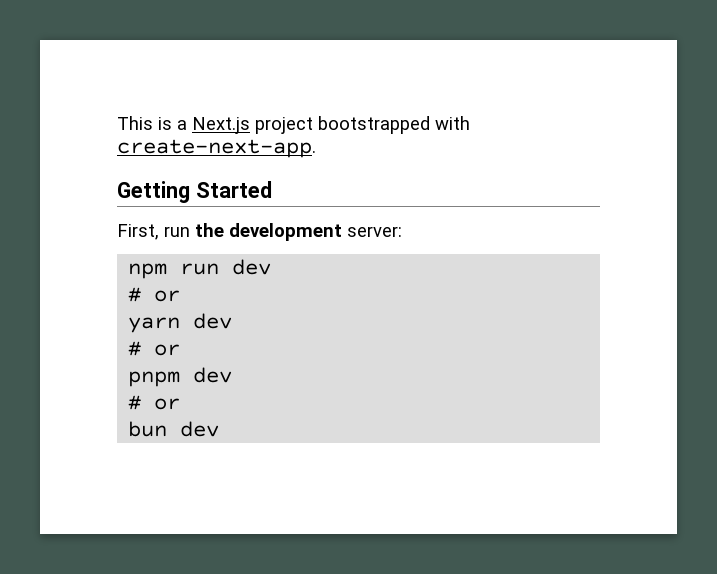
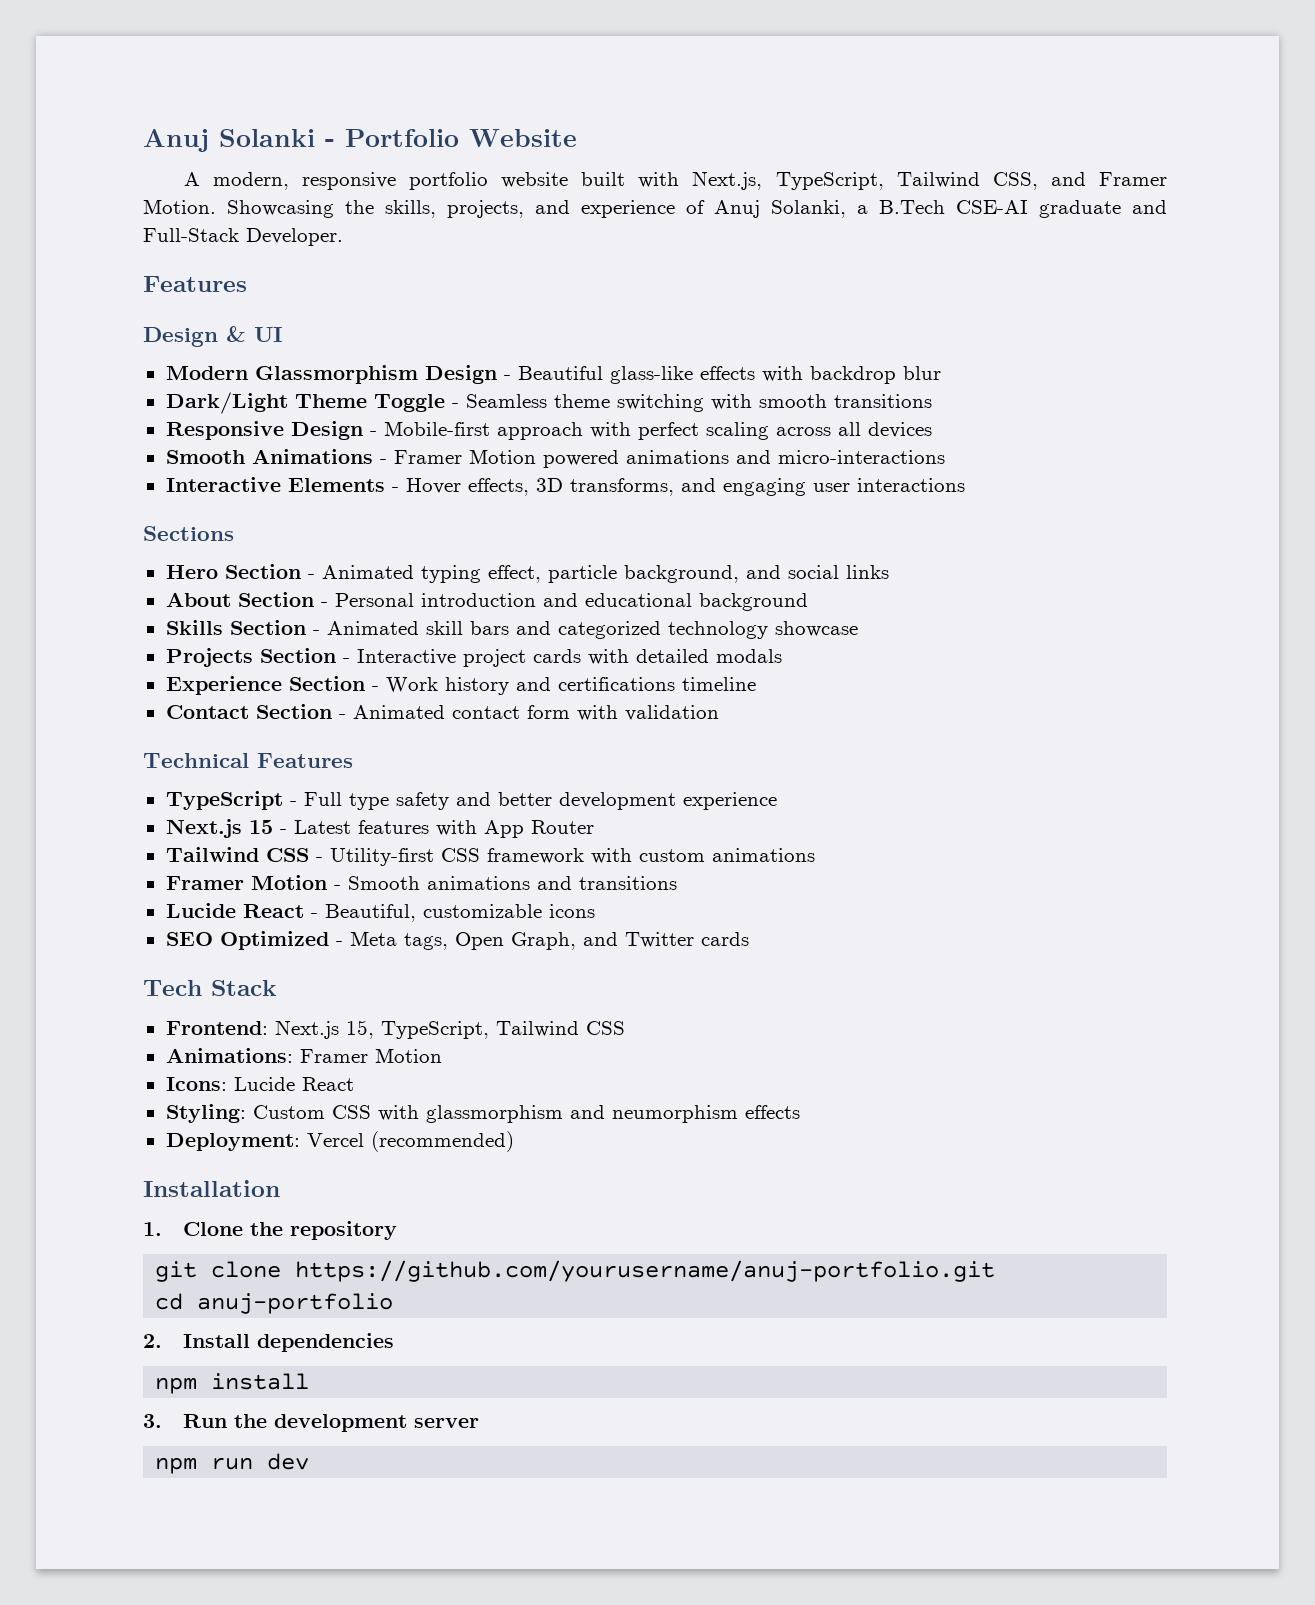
[117,116,470,134] [117,139,316,158] [117,181,272,203] [117,224,190,240] This is a Next.js project bootstrapped with create-next-app. // Getting Started // First, run -> [143,129,577,152] [183,171,1167,190] [143,199,1167,218] [143,228,343,246] [143,276,247,292] [143,326,283,347] [165,365,941,384] [165,392,932,414] [165,421,932,440] [165,449,945,468] [165,477,965,496] [143,526,234,541] [165,564,889,583] [165,592,808,611] [165,620,858,639] [165,648,782,667] [165,676,756,695] [165,704,719,721] [143,753,353,768] [165,791,777,810] [165,819,594,838] [165,847,815,866] [165,875,677,890] [165,903,595,922] [165,931,749,950] [143,980,277,996] [165,1020,625,1039] [165,1048,442,1063] [165,1077,354,1091] [165,1104,800,1123] [165,1131,514,1152] [143,1180,280,1197] [143,1221,398,1240] [155,1260,996,1282] [155,1293,394,1314] [143,1333,395,1352] [155,1373,310,1394] [143,1414,228,1428] Anuj Solanki - Portfolio Website // A modern, responsive portfolio website built with Next.js, TypeScript, Tailwind CSS, and Framer Motion. Showcasing the skills, projects, and experience of Anuj Solanki, a B.Tech CSE-AI graduate and Full-Stack Developer. // Features // Design & UI // Modern Glassmorphism Design - Beautiful glass-like effects with backdrop blur // Dark/Light Theme Toggle - Seamless theme switching with smooth transitions // Responsive Design - Mobile-first approach with perfect scaling across all devices // Smooth Animations - Framer Motion powered animations and micro-interactions // Interactive Elements - Hover effects, 3D transforms, and engaging user interactions // Sections // Hero Section - Animated typing effect, particle background, and social links // About Section - Personal introduction and educational background // Skills Section - Animated skill bars and categorized technology showcase // Projects Section - Interactive project cards with detailed modals // Experience Section - Work history and certifications timeline // Contact Section - Animated contact form with validation // Technical Features // TypeScript - Full type safety and better development experience // Next.js 15 - Latest features with App Router // Tailwind CSS - Utility-first CSS framework with custom animations // Framer Motion - Smooth animations and transitions // Lucide React - Beautiful, customizable icons // SEO Optimized - Meta tags, Open Graph, and Twitter cards // Tech Stack // Frontend: Next.js 15, TypeScript, Tailwind CSS // Animations: Framer Motion // Icons: Lucide React // Styling: Custom CSS with glassmorphism and neumorphism effects // Deployment: Vercel (recommended) // Installation // 1. Clone the repository // git clone https://github.com/yourusername/anuj-portfolio.git // cd anuj-portfolio // 2. Install dependencies // npm install // 3. Run
[347,226,402,237] server: -> [414,1418,480,1428] server
[128,287,181,302] [128,313,233,333] [128,341,181,356] [128,367,233,387] [128,395,181,410] [128,421,220,437] // # or // yarn dev // # or // pnpm dev // # or // bun dev -> (310, 1461) none

